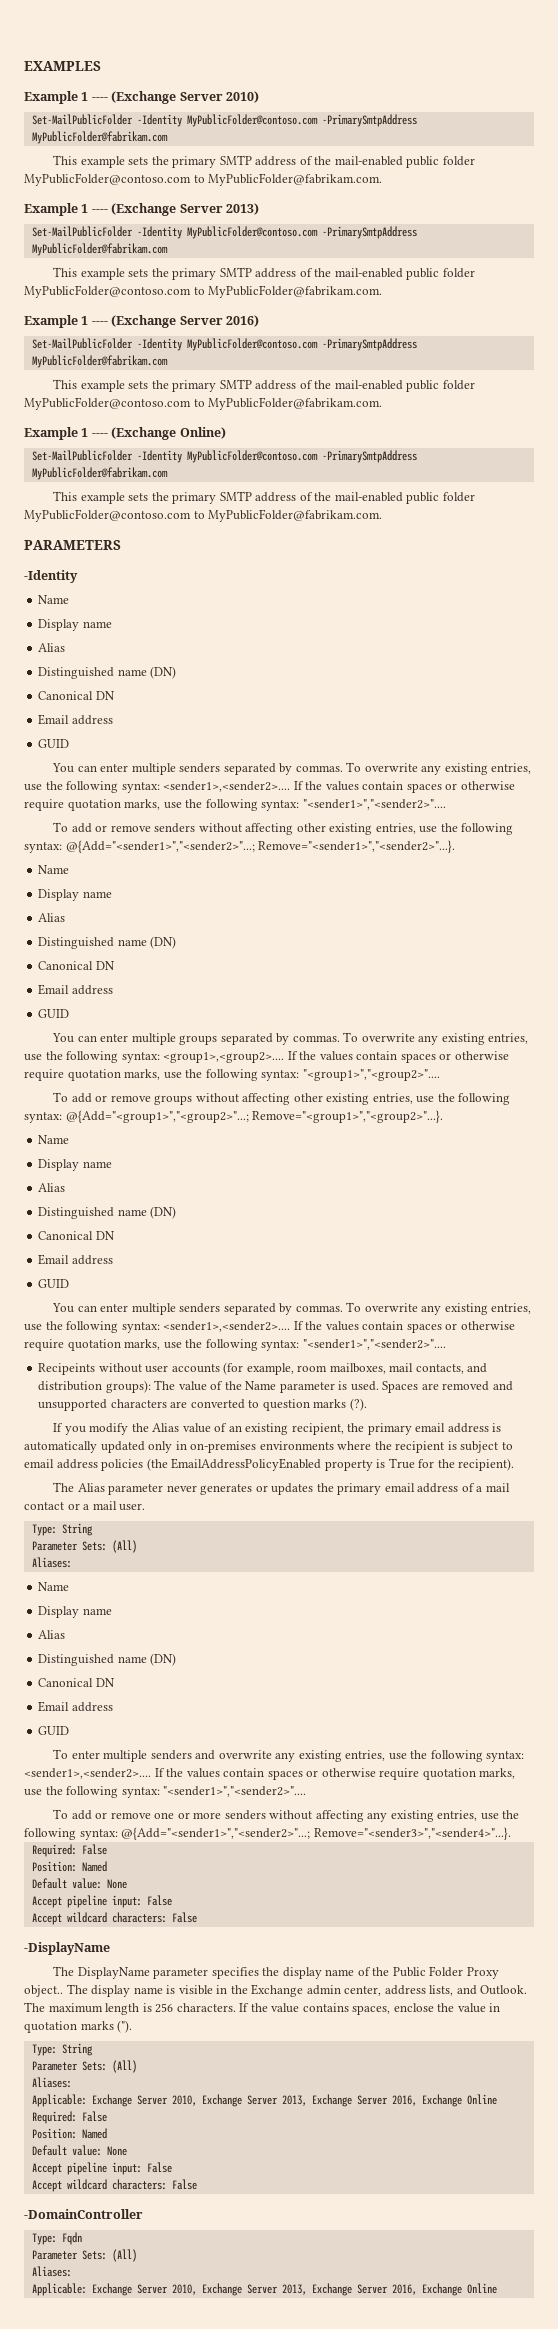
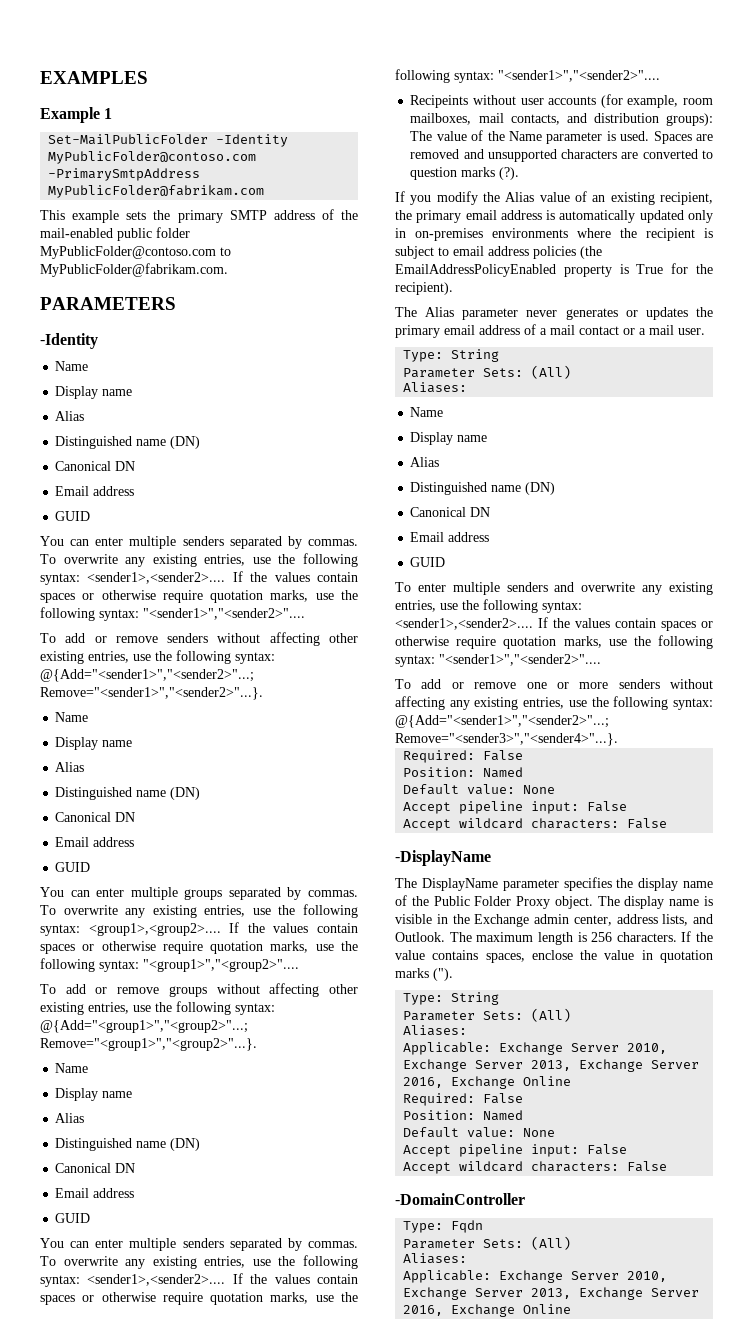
[91,91,259,104] [31,114,417,127] [31,131,168,144] [53,155,475,168] [24,173,383,186] [24,203,259,216] [31,226,417,239] [31,243,168,256] [53,267,475,280] [24,285,383,298] [24,315,259,328] [31,338,417,351] [31,355,168,368] [53,379,475,392] [24,397,383,410] [24,427,226,440] ---- (Exchange Server 2010) // Set-MailPublicFolder -Identity MyPublicFolder@contoso.com -PrimarySmtpAddress MyPublicFolder@fabrikam.com // This example sets the primary SMTP address of the mail-enabled public folder MyPublicFolder@contoso.com to MyPublicFolder@fabrikam.com. // Example 1 ---- (Exchange Server 2013) // Set-MailPublicFolder -Identity MyPublicFolder@contoso.com -PrimarySmtpAddress MyPublicFolder@fabrikam.com // This example sets the primary SMTP address of the mail-enabled public folder MyPublicFolder@contoso.com to MyPublicFolder@fabrikam.com. // Example 1 ---- (Exchange Server 2016) // Set-MailPublicFolder -Identity MyPublicFolder@contoso.com -PrimarySmtpAddress MyPublicFolder@fabrikam.com // This example sets the primary SMTP address of the mail-enabled public folder MyPublicFolder@contoso.com to MyPublicFolder@fabrikam.com. // Example 1 ---- (Exchange Online) -> (113, 113) none
[24,1985,63,1997] object.. -> [554,896,593,909] object.

